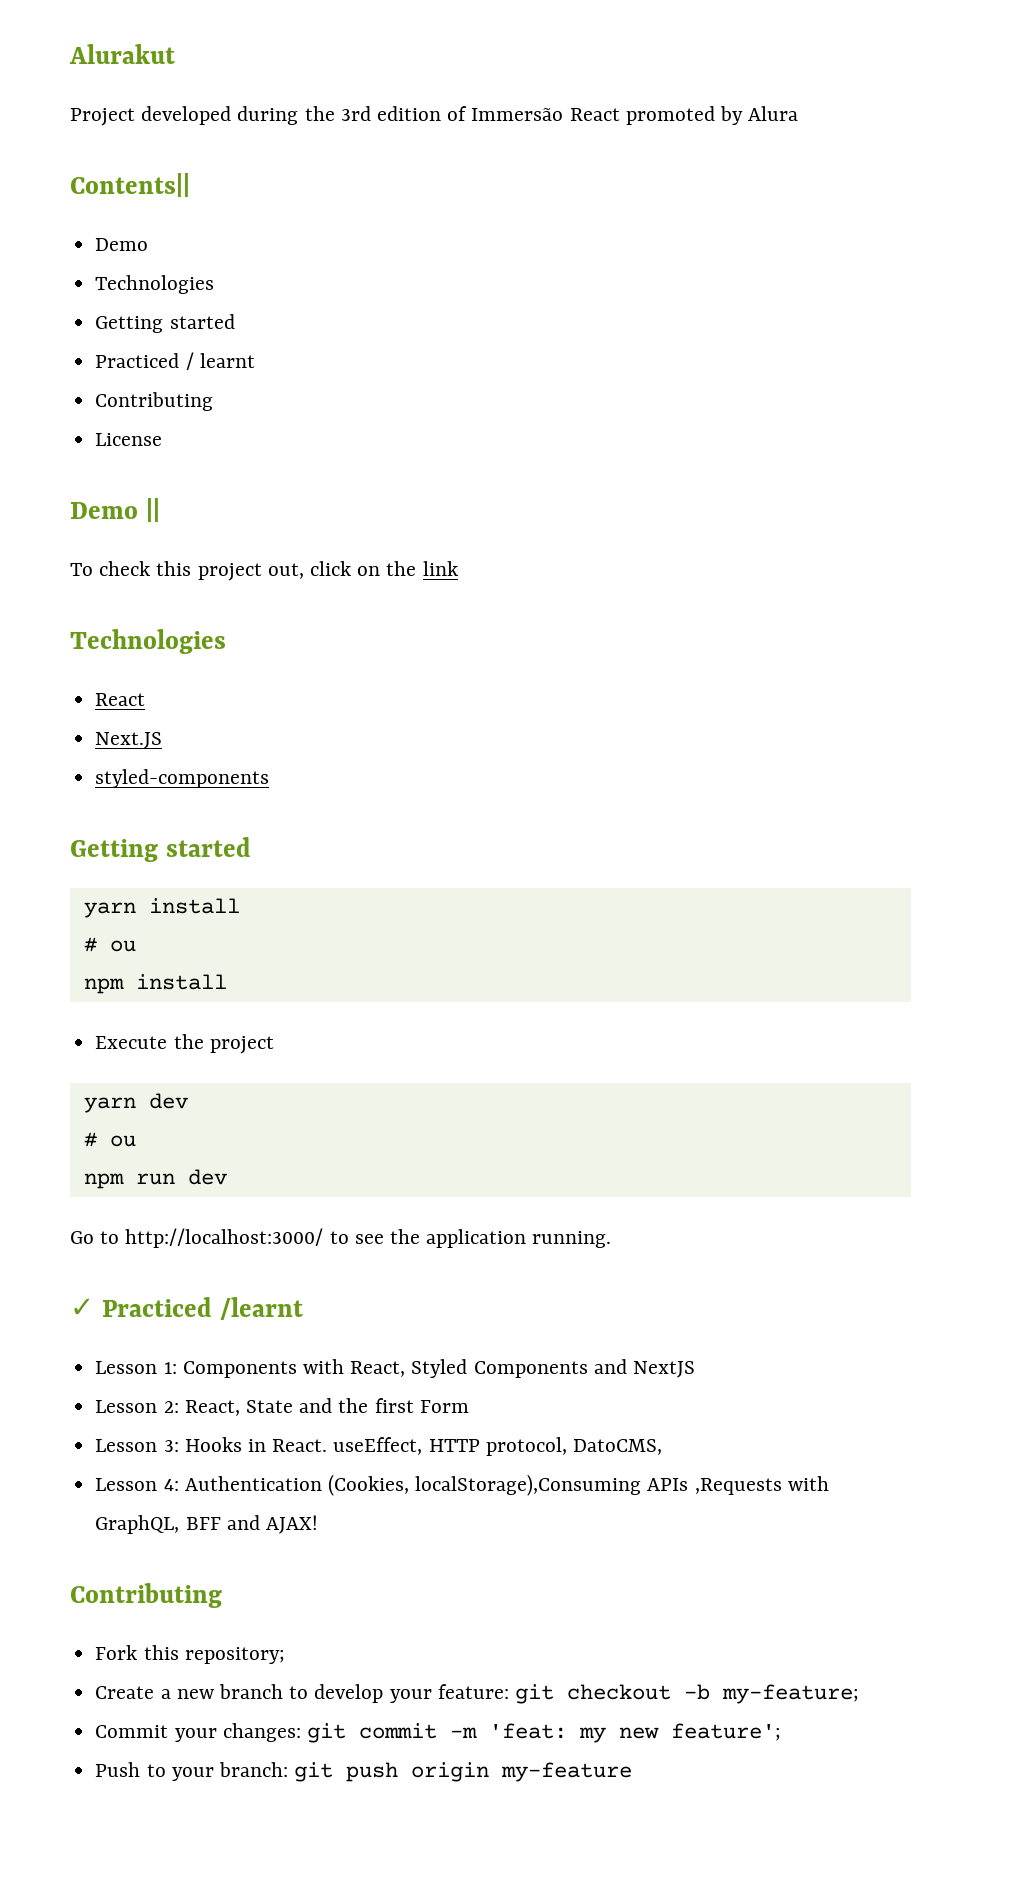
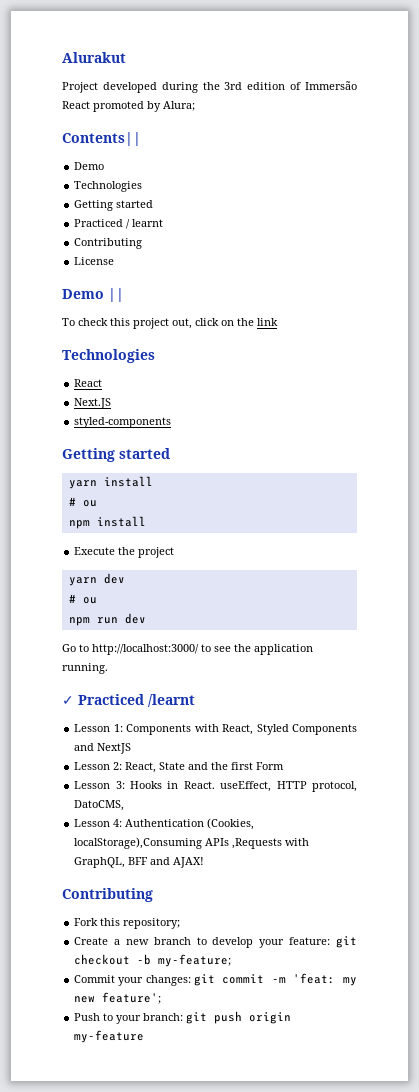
[748,106,799,121] Alura -> [163,101,195,111] Alura;

